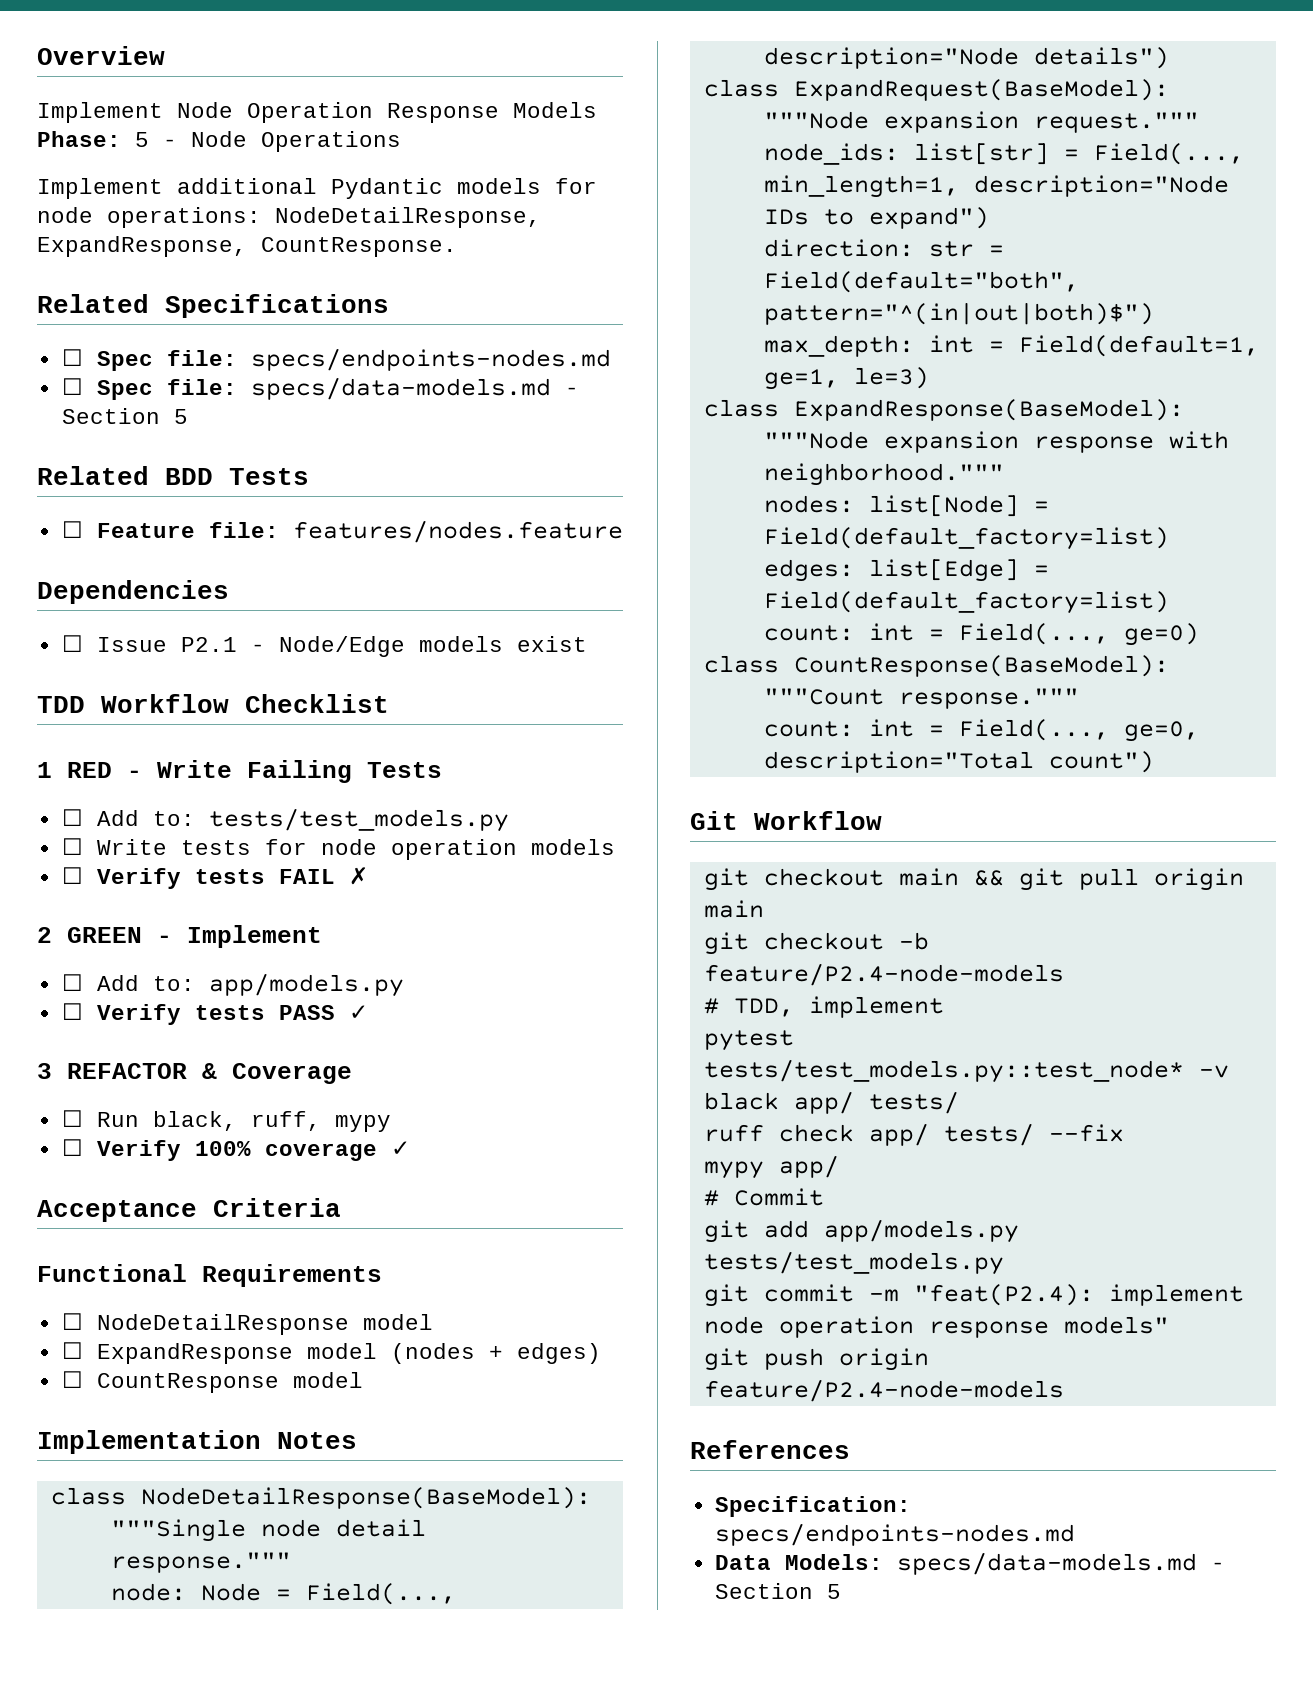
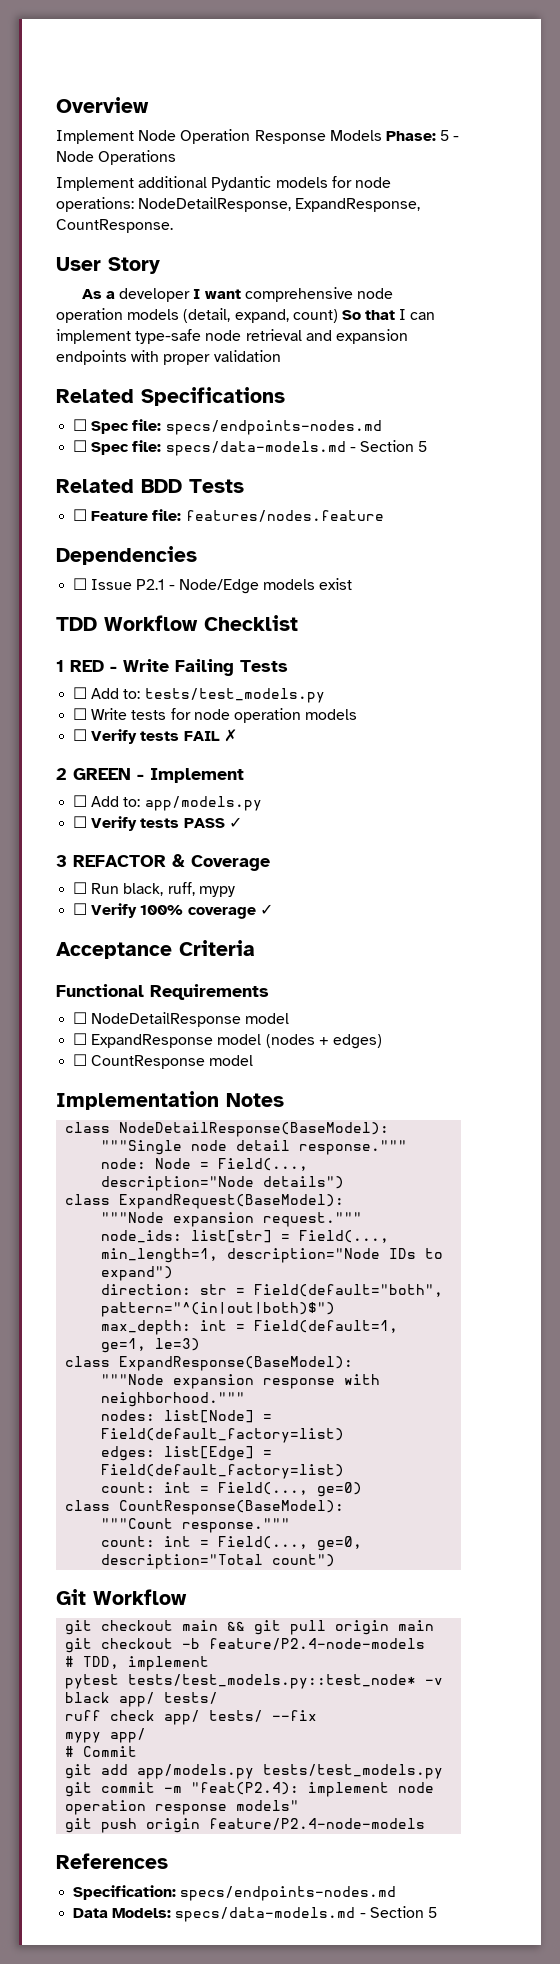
(457, 247) none -> [56,257,160,274] [81,287,393,302] [56,308,436,323] [56,329,408,344] [56,350,281,365] // User Story // As a developer I want comprehensive node operation models (detail, expand, count) So that I can implement type-safe node retrieval and expansion endpoints with proper validation

